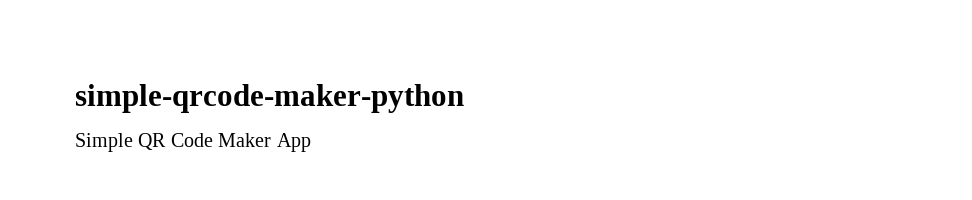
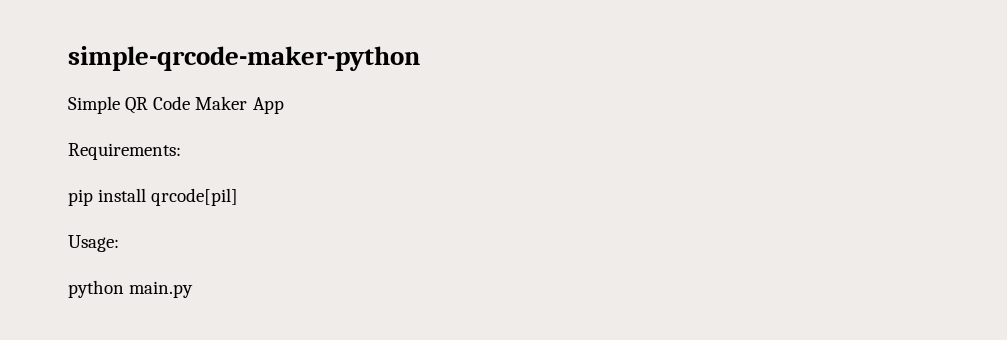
(311, 142) none -> [68,143,181,160] [68,188,239,206] [68,235,119,252] [68,280,194,298] // Requirements: // pip install qrcode[pil] // Usage: // python main.py

